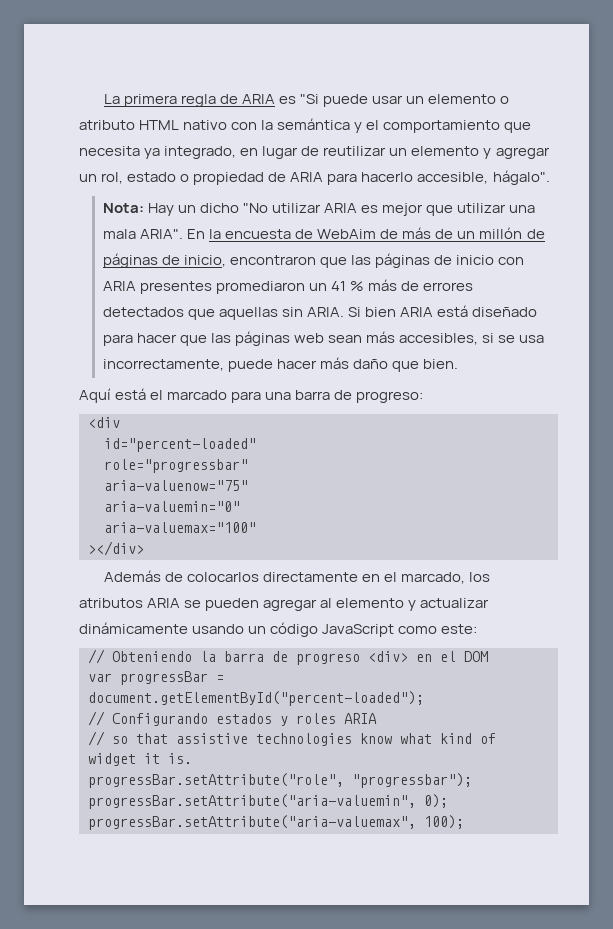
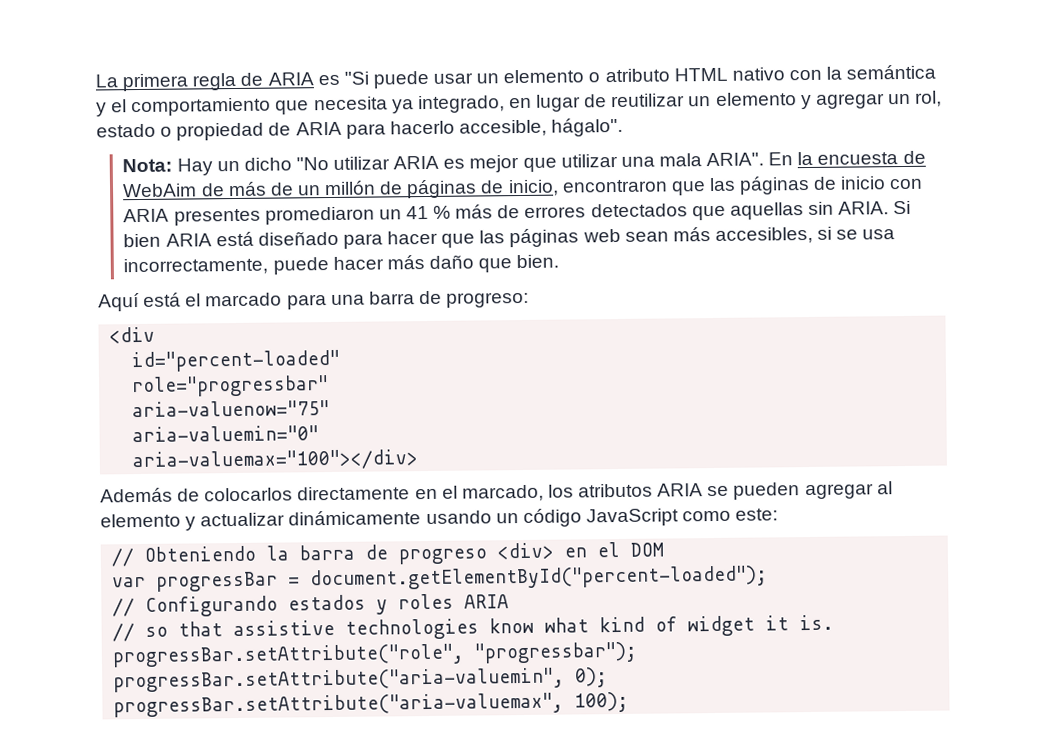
[104,522,256,533] [88,541,144,556] aria-valuemax="100" // ></div> -> [132,449,419,472] aria-valuemax="100"></div>

